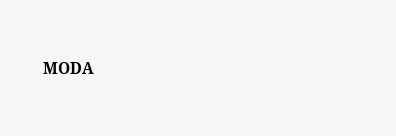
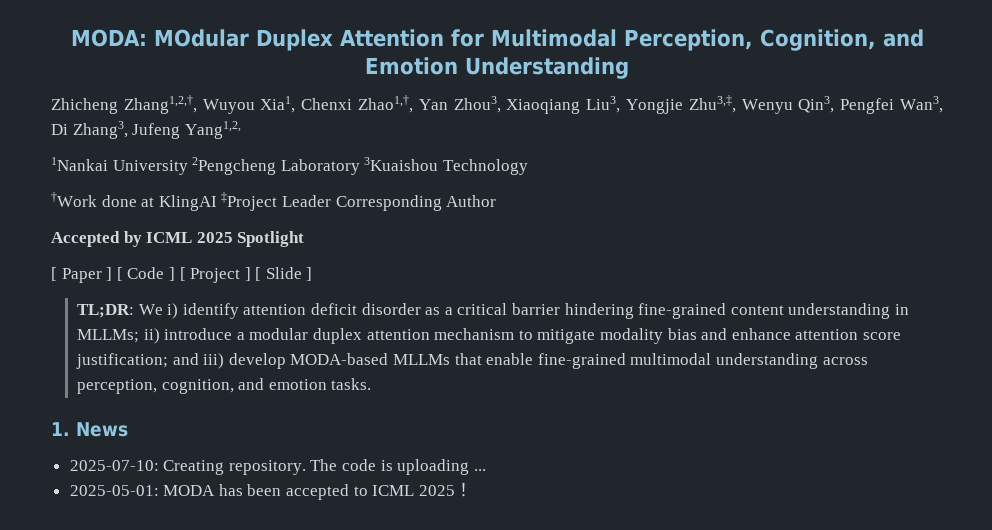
[43,62,94,74] MODA -> [70,29,924,51] [365,57,629,79] [51,95,943,114] [51,121,241,139] [51,157,528,175] [51,192,497,211] [51,231,305,247] [51,267,313,283] [77,303,909,319] [77,328,901,344] [76,353,868,369] [77,378,372,394] [51,422,128,437] [69,459,486,475] [69,482,472,500] MODA: MOdular Duplex Attention for Multimodal Perception, Cognition, and Emotion Understanding // Zhicheng Zhang1,2,†, Wuyou Xia1, Chenxi Zhao1,†, Yan Zhou3, Xiaoqiang Liu3, Yongjie Zhu3,‡, Wenyu Qin3, Pengfei Wan3, Di Zhang3, Jufeng Yang1,2, // 1Nankai University 2Pengcheng Laboratory 3Kuaishou Technology // †Work done at KlingAI ‡Project Leader Corresponding Author // Accepted by ICML 2025 Spotlight // [ Paper ] [ Code ] [ Project ] [ Slide ] // TL;DR: We i) identify attention deficit disorder as a critical barrier hindering fine-grained content understanding in MLLMs; ii) introduce a modular duplex attention mechanism to mitigate modality bias and enhance attention score justification; and iii) develop MODA-based MLLMs that enable fine-grained multimodal understanding across perception, cognition, and emotion tasks. // 1. News // 2025-07-10: Creating repository. The code is uploading ... // 2025-05-01: MODA has been accepted to ICML 2025！

